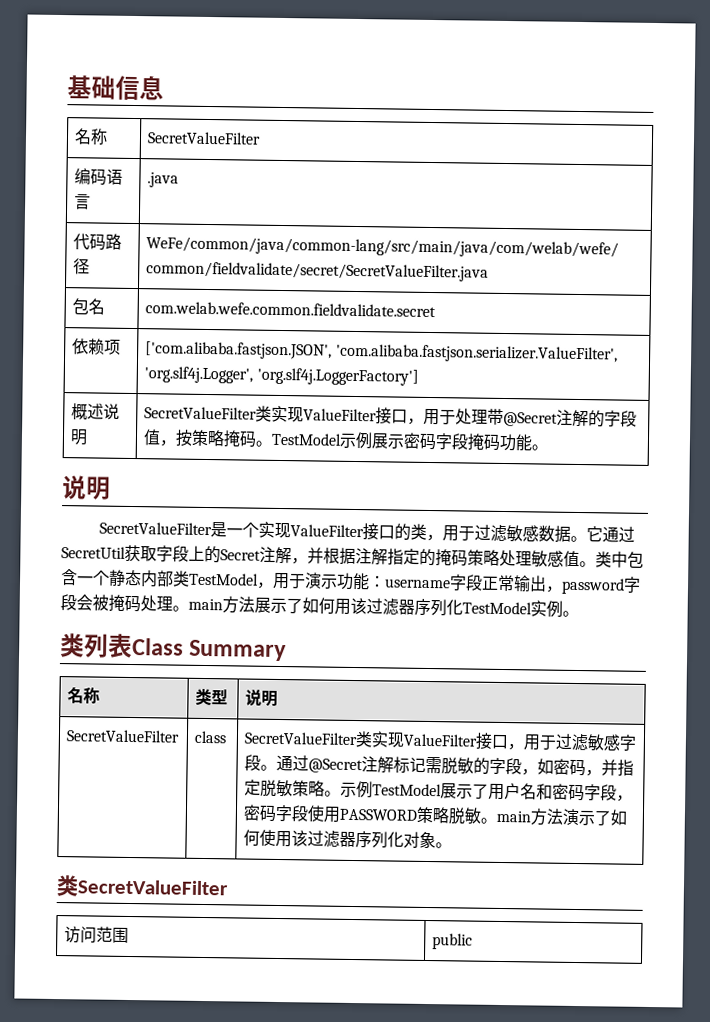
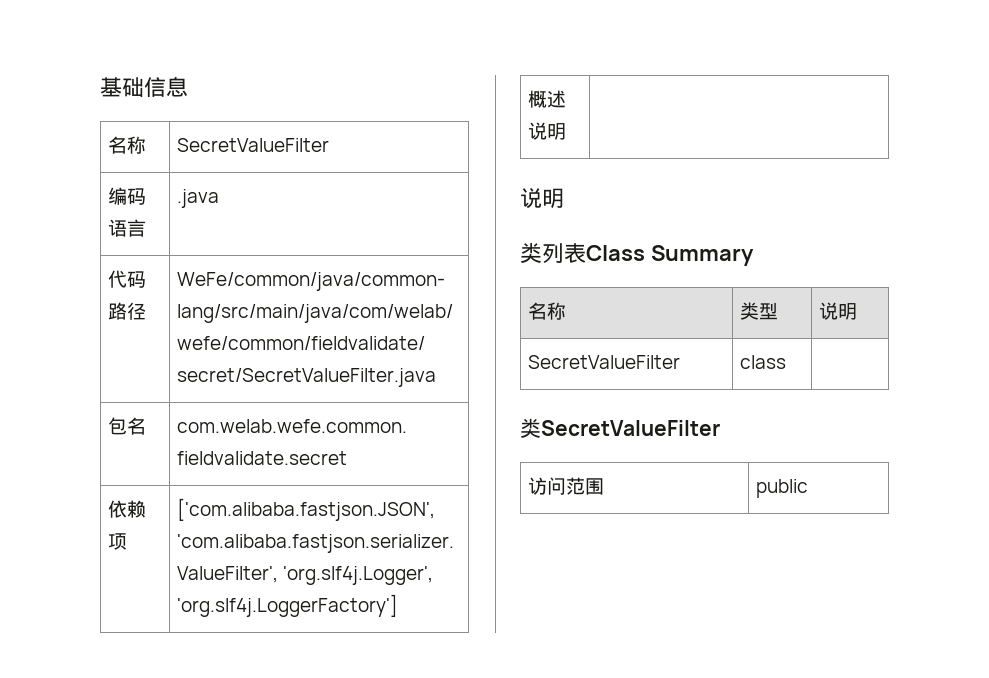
[144,405,638,428] [143,429,549,452] [62,475,111,500] [98,521,635,543] [61,544,644,568] [60,569,641,595] [60,594,579,618] SecretValueFilter类实现ValueFilter接口，用于处理带@Secret注解的字段值，按策略掩码。TestModel示例展示密码字段掩码功能。 // 说明 // SecretValueFilter是一个实现ValueFilter接口的类，用于过滤敏感数据。它通过SecretUtil获取字段上的Secret注解，并根据注解指定的掩码策略处理敏感值。类中包含一个静态内部类TestModel，用于演示功能：username字段正常输出，password字段会被掩码处理。main方法展示了如何用该过滤器序列化TestModel实例。 -> [520,188,564,209] // 说明
[244,731,638,752] [244,754,635,777] [244,779,634,802] [243,804,629,826] [243,829,453,849] SecretValueFilter类实现ValueFilter接口，用于过滤敏感字段。通过@Secret注解标记需脱敏的字段，如密码，并指定脱敏策略。示例TestModel展示了用户名和密码字段，密码字段使用PASSWORD策略脱敏。main方法演示了如何使用该过滤器序列化对象。 -> (786, 362) none

